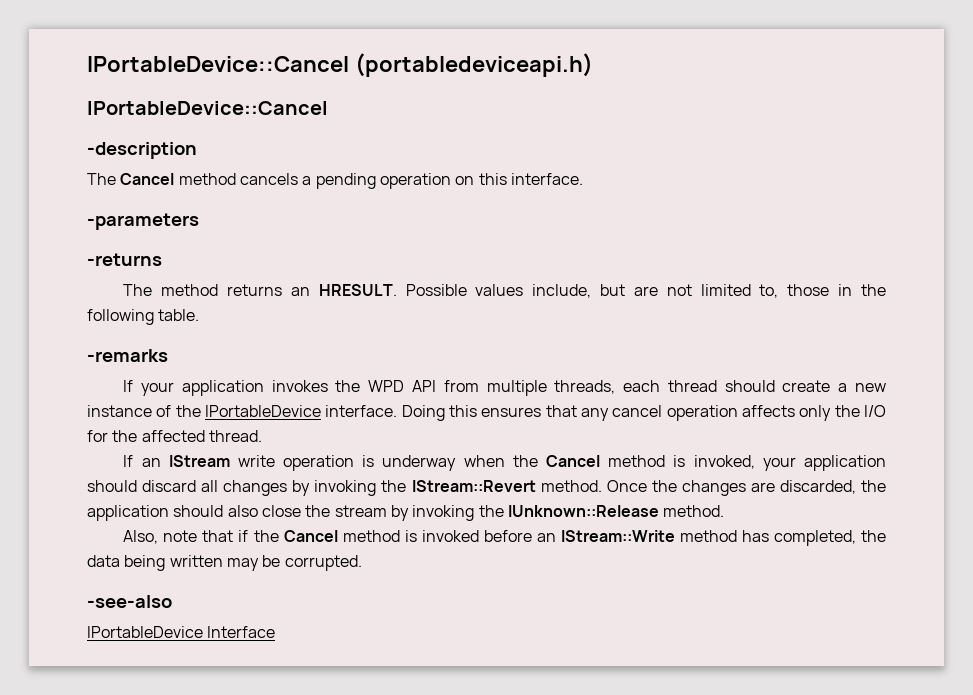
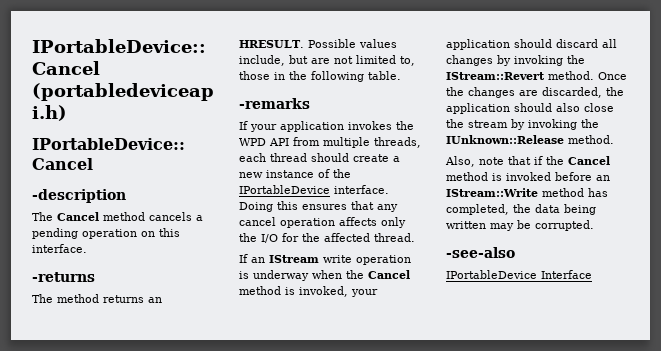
[87,213,199,230] // -parameters -> (87, 248) none

